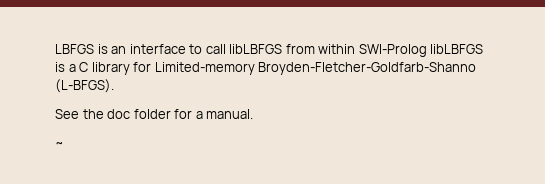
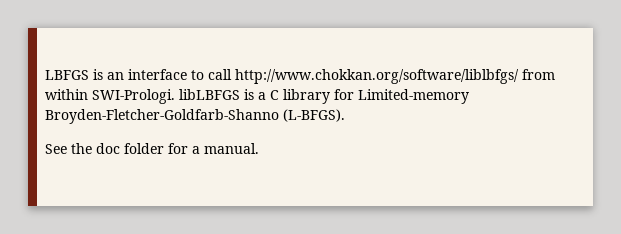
[229,44,283,54] libLBFGS -> [235,69,519,84] http://www.chokkan.org/software/liblbfgs/
[358,44,427,57] SWI-Prolog -> [92,89,175,104] SWI-Prologi.
[55,142,64,148] // ~ -> (259, 148) none

